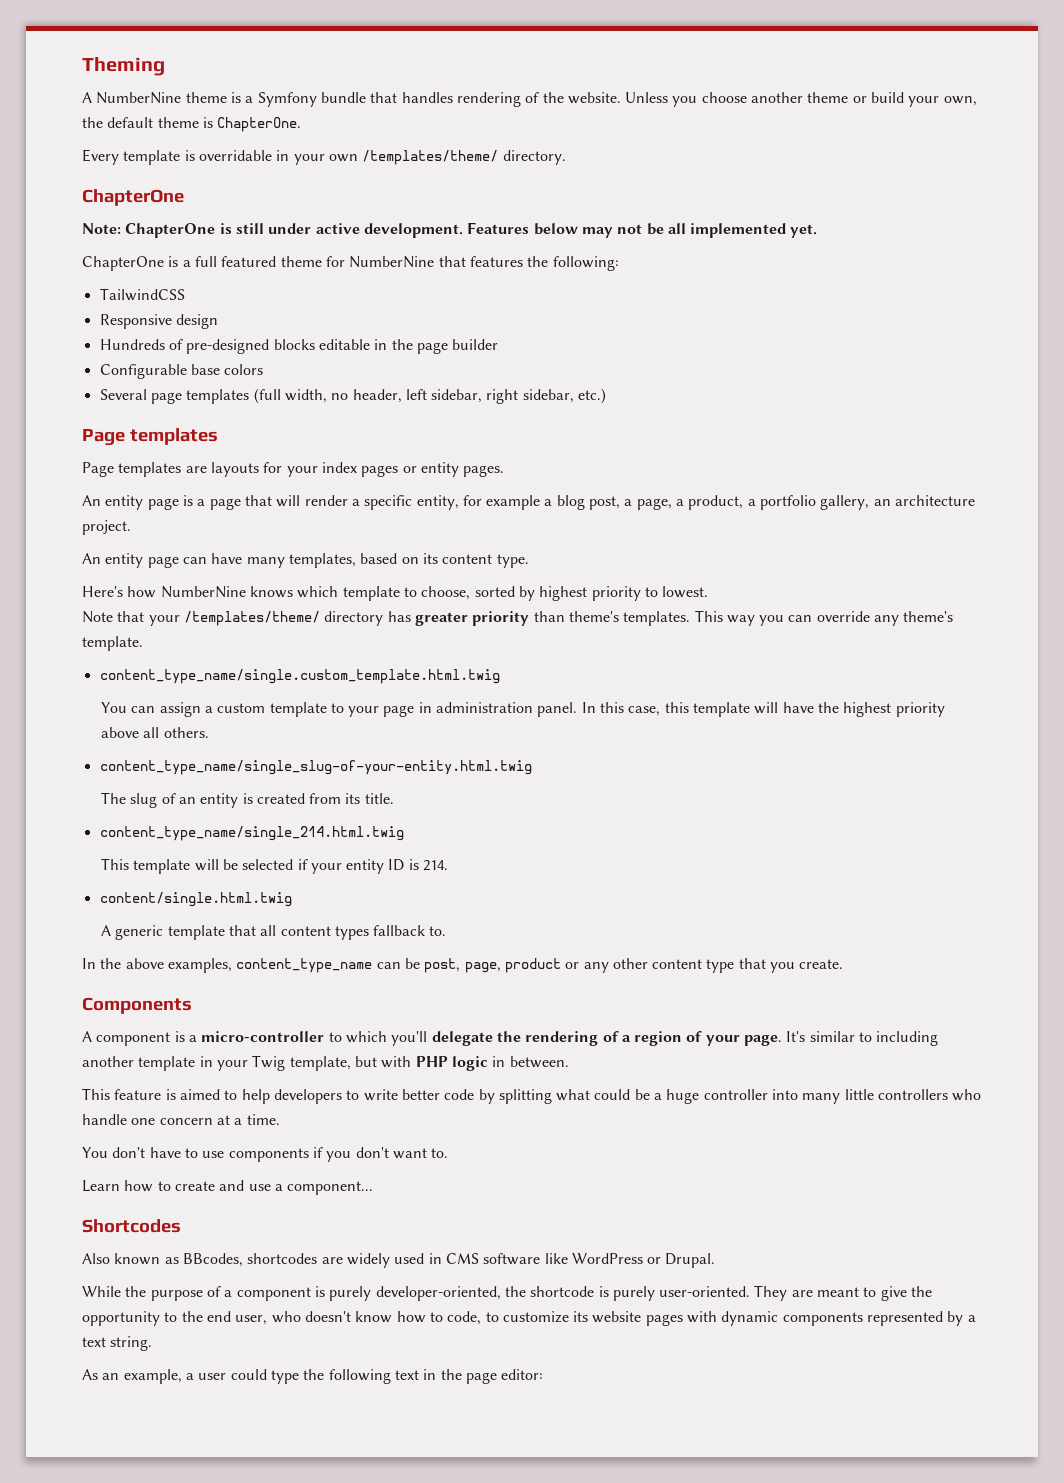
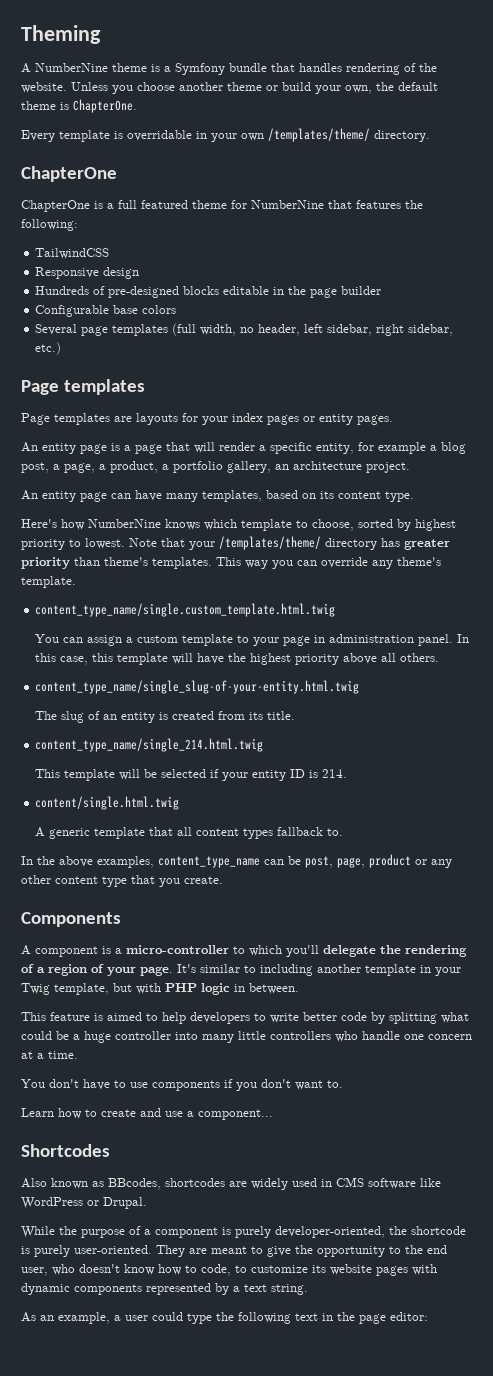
[82,222,818,238] // Note: ChapterOne is still under active development. Features below may not be all implemented yet. -> (117, 174) none
(709, 592) // -> (125, 543) none

